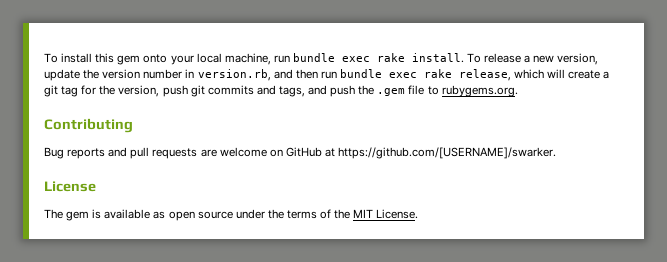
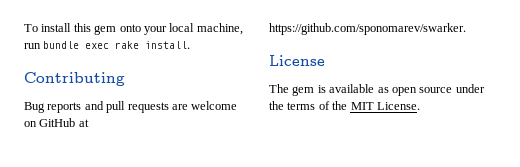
[467,53,599,65] [44,69,610,81] [44,85,518,97] To release a new version, update the version number in version.rb, and then run bundle exec rake release, which will create a git tag for the version, push git commits and tags, and push the .gem file to rubygems.org. -> (191, 45) none
[338,147,557,159] https://github.com/[USERNAME]/swarker. -> [269,23,466,35] https://github.com/sponomarev/swarker.

